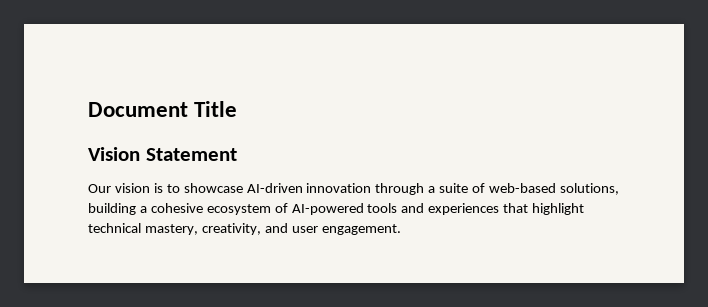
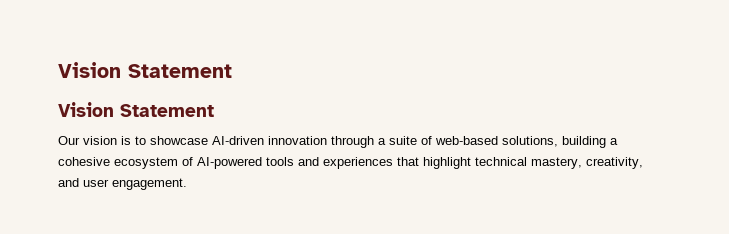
[88,101,238,117] Document Title -> [58,62,232,78] Vision Statement

